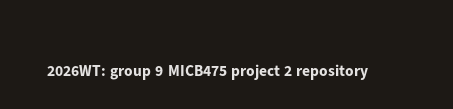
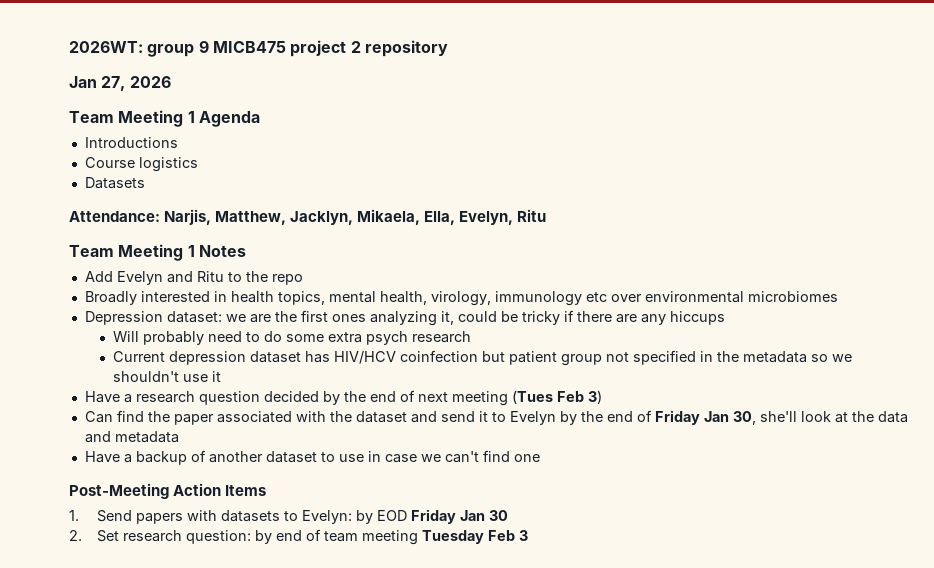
(369, 72) none -> [69,76,171,91] [69,110,260,127] [84,137,178,148] [84,157,198,172] [84,177,145,189] [69,209,547,225] [69,244,246,261] [84,271,303,285] [84,291,838,306] [84,310,725,326] [113,331,472,345] [113,350,853,366] [113,371,222,382] [84,390,602,406] [84,410,908,425] [84,431,179,443] [84,450,540,465] [69,483,267,499] [69,509,509,524] [69,529,529,545] // Jan 27, 2026 // Team Meeting 1 Agenda // Introductions // Course logistics // Datasets // Attendance: Narjis, Matthew, Jacklyn, Mikaela, Ella, Evelyn, Ritu // Team Meeting 1 Notes // Add Evelyn and Ritu to the repo // Broadly interested in health topics, mental health, virology, immunology etc over environmental microbiomes // Depression dataset: we are the first ones analyzing it, could be tricky if there are any hiccups // Will probably need to do some extra psych research // Current depression dataset has HIV/HCV coinfection but patient group not specified in the metadata so we shouldn't use it // Have a research question decided by the end of next meeting (Tues Feb 3) // Can find the paper associated with the dataset and send it to Evelyn by the end of Friday Jan 30, she'll look at the data and metadata // Have a backup of another dataset to use in case we can't find one // Post-Meeting Action Items // 1. Send papers with datasets to Evelyn: by EOD Friday Jan 30 // 2. Set research question: by end of team meeting Tuesday Feb 3

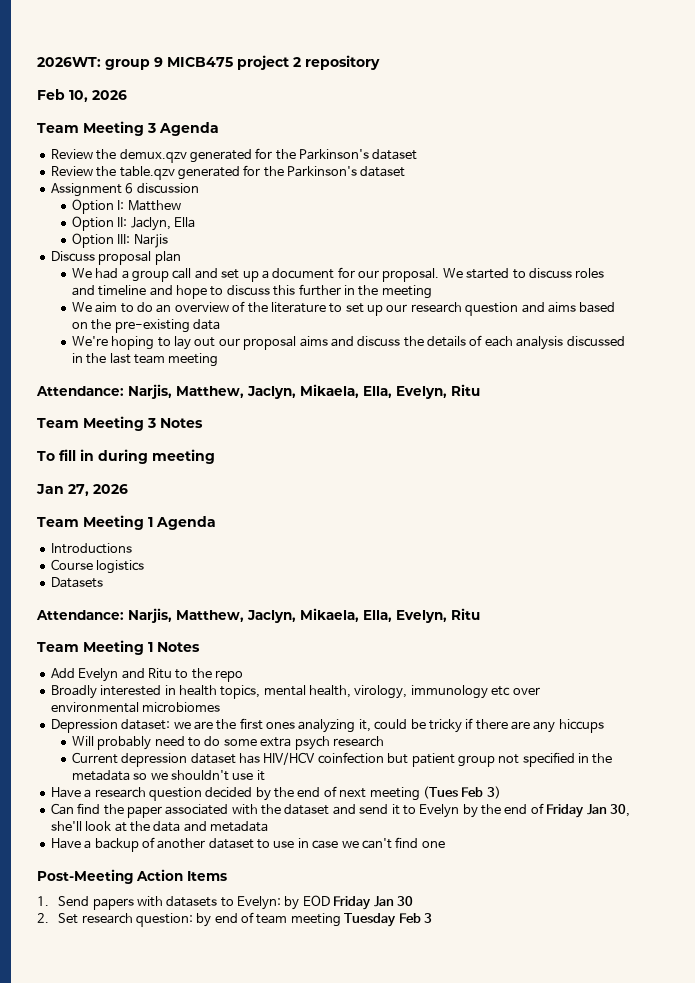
(448, 48) none -> [37,89,127,102] [37,121,219,136] [50,148,418,163] [50,165,406,180] [50,183,199,197] [71,199,181,214] [71,216,195,231] [71,233,168,248] [50,251,181,265] [71,267,605,282] [71,284,432,299] [71,301,616,316] [71,319,220,333] [71,335,625,350] [71,353,219,367] [36,384,480,399] [37,416,203,431] [37,449,215,464] // Feb 10, 2026 // Team Meeting 3 Agenda // Review the demux.qzv generated for the Parkinson's dataset // Review the table.qzv generated for the Parkinson's dataset // Assignment 6 discussion // Option I: Matthew // Option II: Jaclyn, Ella // Option III: Narjis // Discuss proposal plan // We had a group call and set up a document for our proposal. We started to discuss roles and timeline and hope to discuss this further in the meeting // We aim to do an overview of the literature to set up our research question and aims based on the pre-existing data // We're hoping to lay out our proposal aims and discuss the details of each analysis discussed in the last team meeting // Attendance: Narjis, Matthew, Jaclyn, Mikaela, Ella, Evelyn, Ritu // Team Meeting 3 Notes // To fill in during meeting
[290,211,354,225] Jacklyn, -> [247,610,296,623] Jaclyn,

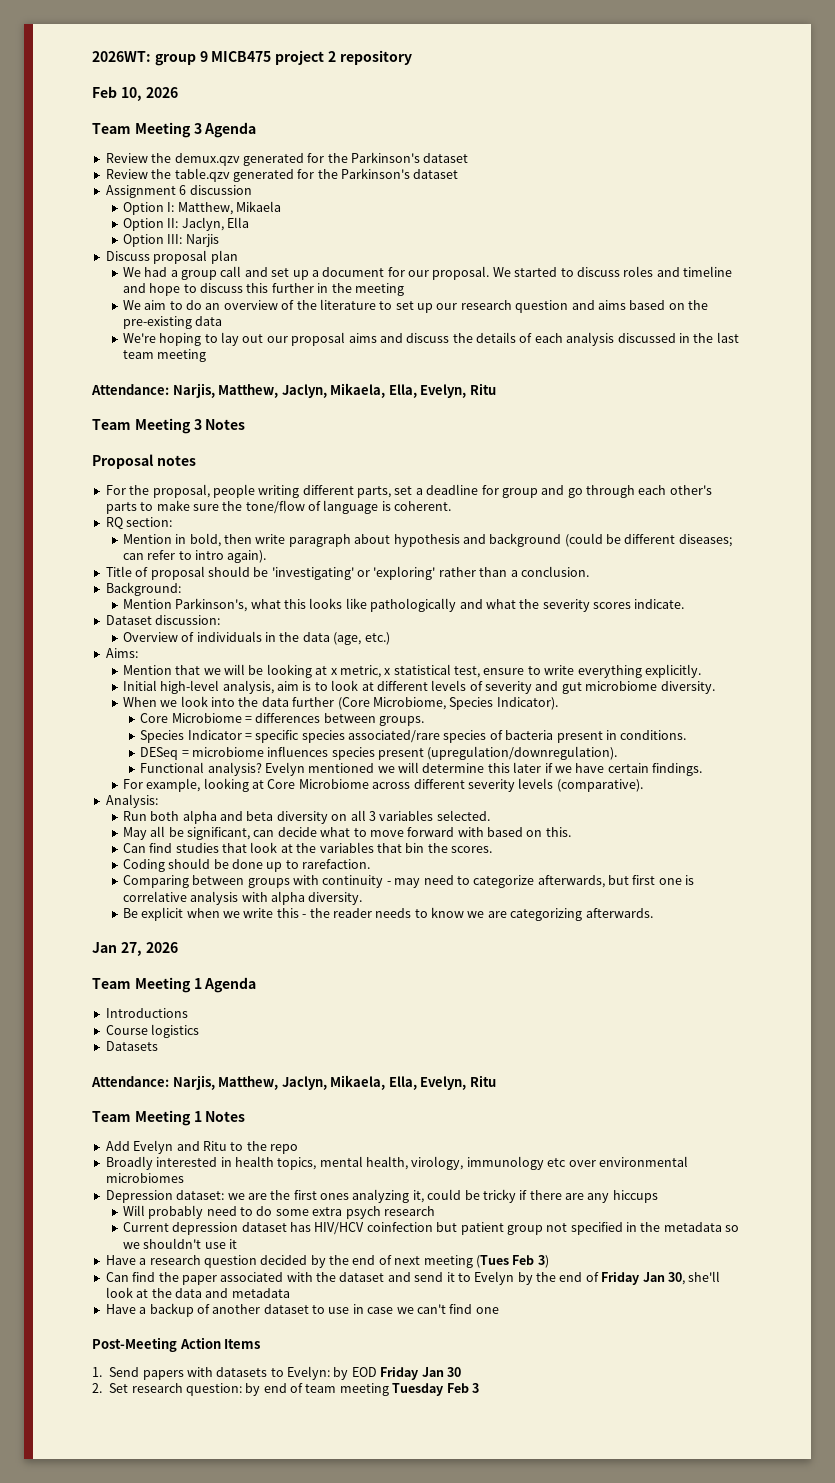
[127,200,181,211] Matthew -> [177,201,282,215] Matthew, Mikaela
[37,449,215,464] To fill in during meeting -> [92,454,196,469] [105,484,712,498] [105,500,452,514] [105,517,173,529] [122,533,732,547] [122,550,267,563] [105,566,589,580] [105,582,181,596] [122,598,685,612] [105,615,221,625] [122,631,390,645] [105,648,138,658] [122,664,701,678] [122,680,715,694] [122,696,558,710] [140,713,425,726] [140,730,687,743] [140,746,618,760] [140,762,703,776] [122,778,643,792] [105,794,158,808] [122,810,490,824] [122,826,571,840] [122,842,493,853] [122,858,371,872] [122,875,695,888] [122,891,363,905] [122,907,653,921] Proposal notes // For the proposal, people writing different parts, set a deadline for group and go through each other's parts to make sure the tone/flow of language is coherent. // RQ section: // Mention in bold, then write paragraph about hypothesis and background (could be different diseases; can refer to intro again). // Title of proposal should be 'investigating' or 'exploring' rather than a conclusion. // Background: // Mention Parkinson's, what this looks like pathologically and what the severity scores indicate. // Dataset discussion: // Overview of individuals in the data (age, etc.) // Aims: // Mention that we will be looking at x metric, x statistical test, ensure to write everything explicitly. // Initial high-level analysis, aim is to look at different levels of severity and gut microbiome diversity. // When we look into the data further (Core Microbiome, Species Indicator). // Core Microbiome = differences between groups. // Species Indicator = specific species associated/rare species of bacteria present in conditions. // DESeq = microbiome influences species present (upregulation/downregulation). // Functional analysis? Evelyn mentioned we will determine this later if we have certain findings. // For example, looking at Core Microbiome across different severity levels (comparative). // Analysis: // Run both alpha and beta diversity on all 3 variables selected. // May all be significant, can decide what to move forward with based on this. // Can find studies that look at the variables that bin the scores. // Coding should be done up to rarefaction. // Comparing between groups with continuity - may need to categorize afterwards, but first one is correlative analysis with alpha diversity. // Be explicit when we write this - the reader needs to know we are categorizing afterwards.

